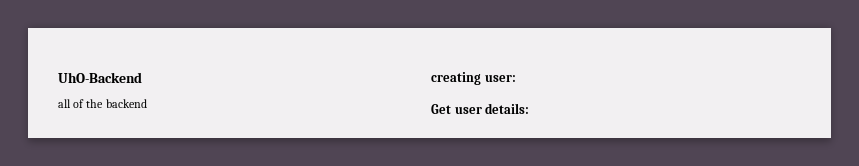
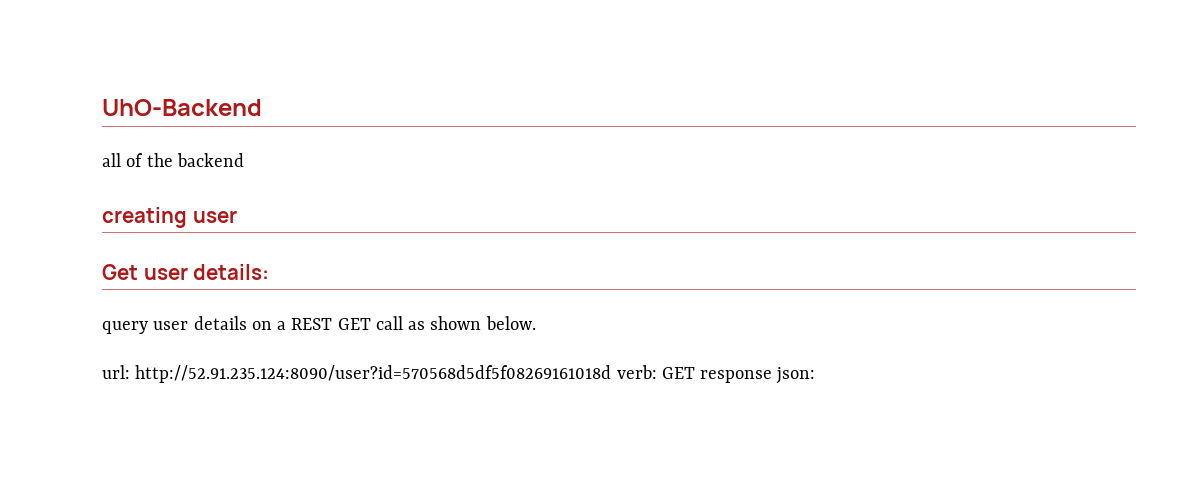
[484,74,516,82] user: -> [192,210,237,223] user
(530, 108) none -> [102,316,536,334] [102,365,816,384] // query user details on a REST GET call as shown below. // url: http://52.91.235.124:8090/user?id=570568d5df5f08269161018d verb: GET response json:

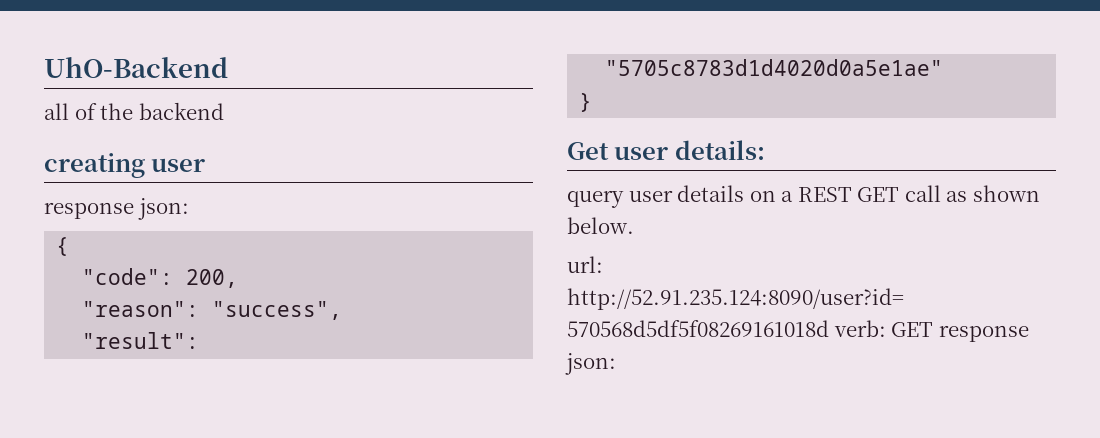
(237, 216) none -> [44,198,189,220] [56,237,70,256] [82,268,239,288] [82,301,343,320] [82,332,200,349] [605,59,944,76] [579,93,593,112] // response json: // { // "code": 200, // "reason": "success", // "result": "5705c8783d1d4020d0a5e1ae" // }

